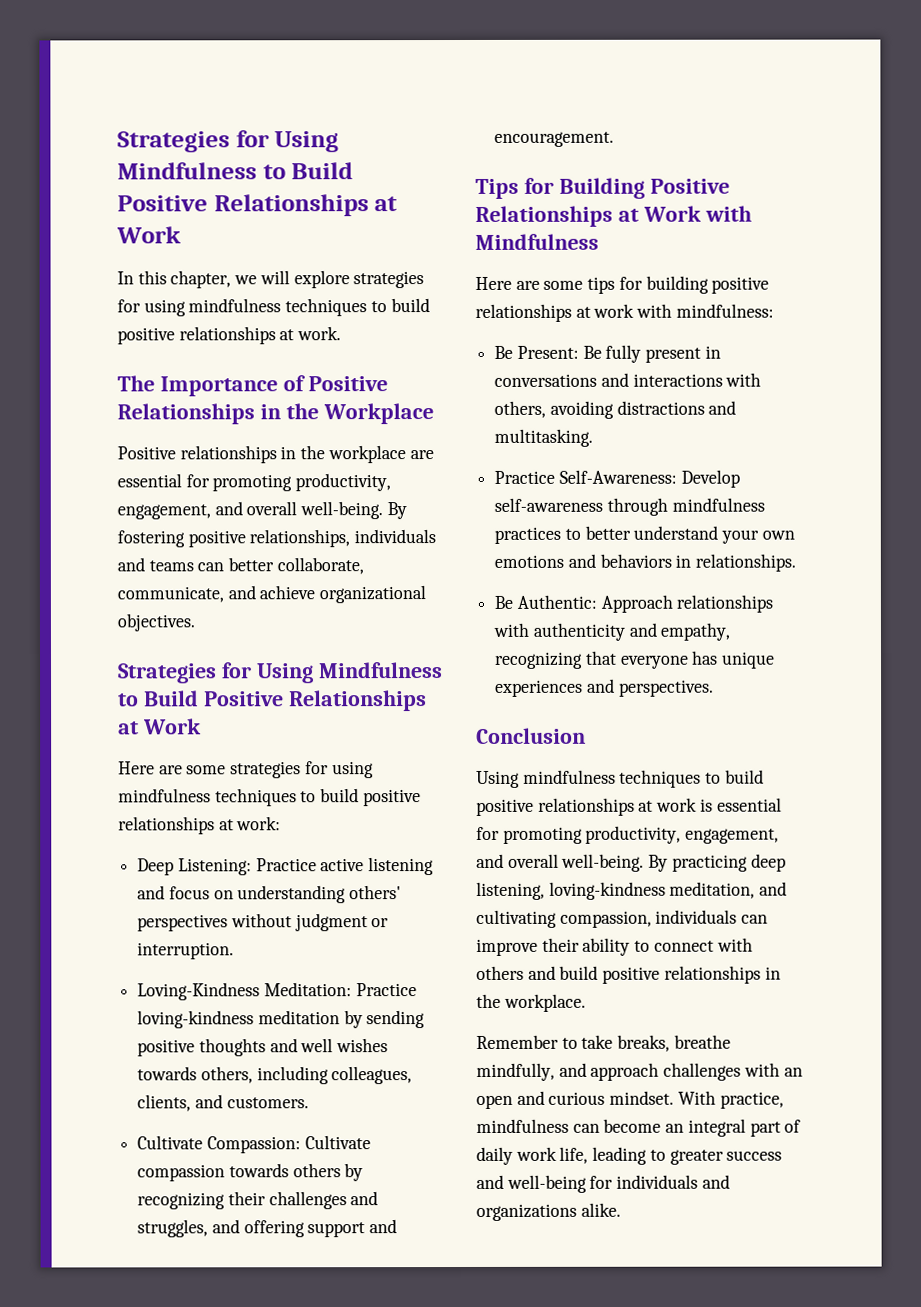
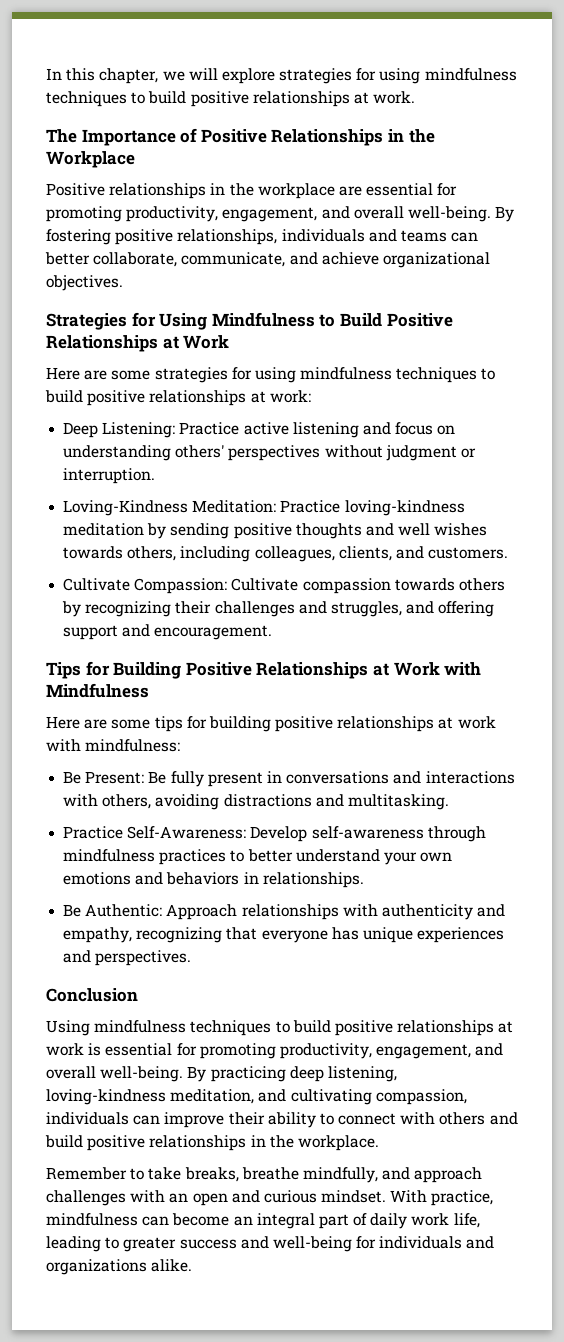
[117,130,340,153] [117,162,354,180] [117,194,399,217] [116,226,181,244] Strategies for Using Mindfulness to Build Positive Relationships at Work // -> (46, 74) none

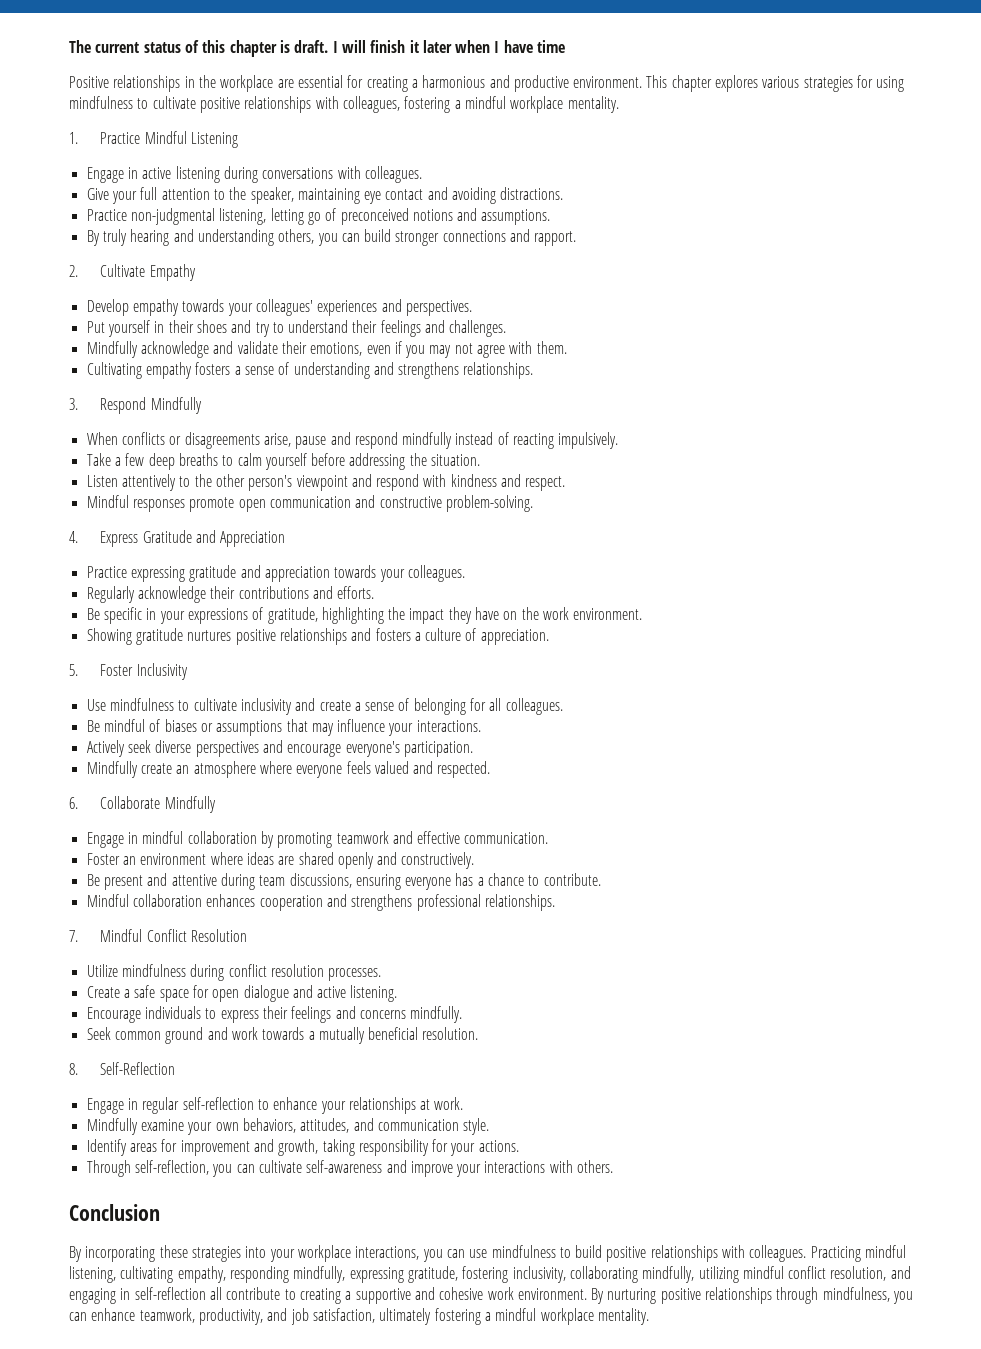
[46,68,517,84] [46,91,416,107] [46,128,435,146] [46,151,135,168] In this chapter, we will explore strategies for using mindfulness techniques to build positive relationships at work. // The Importance of Positive Relationships in the Workplace -> [69,40,566,57] The current status of this chapter is draft. I will finish it later when I have time
[46,206,515,222] [46,229,479,245] [45,252,490,268] [46,275,123,291] [46,312,453,330] [46,335,230,352] [46,367,496,383] [45,390,311,406] [63,422,456,438] [63,445,476,461] [63,468,156,484] [63,500,465,516] [63,523,488,539] [63,546,509,562] [63,578,505,594] [62,601,495,617] [63,624,273,640] [46,661,482,679] [46,683,149,698] [46,716,496,732] [46,739,181,752] [63,771,515,787] [63,794,449,810] [63,826,486,842] [63,849,453,865] [63,872,364,888] [63,904,506,920] [63,927,505,943] [63,950,192,966] [46,988,138,1002] [46,1020,514,1036] [46,1043,504,1059] [46,1066,397,1082] [46,1089,467,1105] [46,1112,518,1128] [45,1135,379,1151] [46,1167,483,1183] [46,1190,494,1206] [46,1213,480,1229] [46,1236,495,1252] [46,1259,193,1275] promoting productivity, engagement, and overall well-being. By fostering positive relationships, individuals and teams can better collaborate, communicate, and achieve organizational objectives. // Strategies for Using Mindfulness to Build Positive Relationships at Work // Here are some strategies for using mindfulness techniques to build positive relationships at work: // Deep Listening: Practice active listening and focus on understanding others' perspectives without judgment or interruption. // Loving-Kindness Meditation: Practice loving-kindness meditation by sending positive thoughts and well wishes towards others, including colleagues, clients, and customers. // Cultivate Compassion: Cultivate compassion towards others by recognizing their challenges and struggles, and offering support and encouragement. // Tips for Building Positive Relationships at Work with Mindfulness // Here are some tips for building positive relationships at work with mindfulness: // Be Present: Be fully present in conversations and interactions with others, avoiding distractions and multitasking. // Practice Self-Awareness: Develop self-awareness through mindfulness practices to better understand your own emotions and behaviors in relationships. // Be Authentic: Approach relationships with authenticity and empathy, recognizing that everyone has unique experiences and perspectives. // Conclusion // Using mindfulness techniques to build positive relationships at work is essential for promoting productivity, engagement, and overall well-being. By practicing deep listening, loving-kindness meditation, and cultivating compassion, individuals can improve their ability to connect with others and build positive relationships in the workplace. // Remember to take breaks, breathe mindfully, and approach challenges with an open and curious mindset. With practice, mindfulness can become an integral part of daily work life, leading to greater success and well-being for individuals and organizations alike. -> [366,75,905,92] [69,96,619,113] [69,131,238,148] [86,166,422,183] [86,187,564,204] [86,208,551,225] [86,229,577,246] [69,264,196,281] [86,299,472,316] [86,320,507,337] [86,341,567,358] [86,362,534,379] [69,397,202,414] [86,432,619,449] [86,453,481,470] [86,474,566,491] [86,495,533,512] [69,530,286,547] [86,565,465,582] [86,586,375,603] [86,607,643,624] [86,628,549,645] [69,663,188,680] [86,698,563,715] [86,719,481,736] [86,740,473,757] [86,761,491,778] [69,796,216,813] [86,831,549,848] [86,852,475,869] [86,873,601,890] [86,894,555,911] [69,929,247,942] [86,964,382,981] [86,985,398,1002] [86,1006,463,1023] [86,1027,479,1044] [69,1062,176,1075] [86,1097,464,1114] [86,1118,490,1135] [86,1139,519,1156] [86,1160,614,1177] [69,1204,160,1221] [69,1245,907,1262] [69,1266,911,1283] [69,1287,914,1304] [69,1308,649,1325] creating a harmonious and productive environment. This chapter explores various strategies for using mindfulness to cultivate positive relationships with colleagues, fostering a mindful workplace mentality. // 1. Practice Mindful Listening // Engage in active listening during conversations with colleagues. // Give your full attention to the speaker, maintaining eye contact and avoiding distractions. // Practice non-judgmental listening, letting go of preconceived notions and assumptions. // By truly hearing and understanding others, you can build stronger connections and rapport. // 2. Cultivate Empathy // Develop empathy towards your colleagues' experiences and perspectives. // Put yourself in their shoes and try to understand their feelings and challenges. // Mindfully acknowledge and validate their emotions, even if you may not agree with them. // Cultivating empathy fosters a sense of understanding and strengthens relationships. // 3. Respond Mindfully // When conflicts or disagreements arise, pause and respond mindfully instead of reacting impulsively. // Take a few deep breaths to calm yourself before addressing the situation. // Listen attentively to the other person's viewpoint and respond with kindness and respect. // Mindful responses promote open communication and constructive problem-solving. // 4. Express Gratitude and Appreciation // Practice expressing gratitude and appreciation towards your colleagues. // Regularly acknowledge their contributions and efforts. // Be specific in your expressions of gratitude, highlighting the impact they have on the work environment. // Showing gratitude nurtures positive relationships and fosters a culture of appreciation. // 5. Foster Inclusivity // Use mindfulness to cultivate inclusivity and create a sense of belonging for all colleagues. // Be mindful of biases or assumptions that may influence your interactions. // Actively seek diverse perspectives and encourage everyone's participation. // Mindfully create an atmosphere where everyone feels valued and respected. // 6. Collaborate Mindfully // Engage in mindful collaboration by promoting teamwork and effective communication. // Foster an environment where ideas are shared openly and constructively. // Be present and attentive during team discussions, ensuring everyone has a chance to contribute. // Mindful collaboration enhances cooperation and strengthens professional relationships. // 7. Mindful Conflict Resolution // Utilize mindfulness during conflict resolution processes. // Create a safe space for open dialogue and active listening. // Encourage individuals to express their feelings and concerns mindfully. // Seek common ground and work towards a mutually beneficial resolution. // 8. Self-Reflection // Engage in regular self-reflection to enhance your relationships at work. // Mindfully examine your own behaviors, attitudes, and communication style. // Identify areas for improvement and growth, taking responsibility for your actions. // Through self-reflection, you can cultivate self-awareness and improve your interactions with others. // Conclusion // By incorporating these strategies into your workplace interactions, you can use mindfulness to build positive relationships with colleagues. Practicing mindful listening, cultivating empathy, responding mindfully, expressing gratitude, fostering inclusivity, collaborating mindfully, utilizing mindful conflict resolution, and engaging in self-reflection all contribute to creating a supportive and cohesive work environment. By nurturing positive relationships through mindfulness, you can enhance teamwork, productivity, and job satisfaction, ultimately fostering a mindful workplace mentality.

